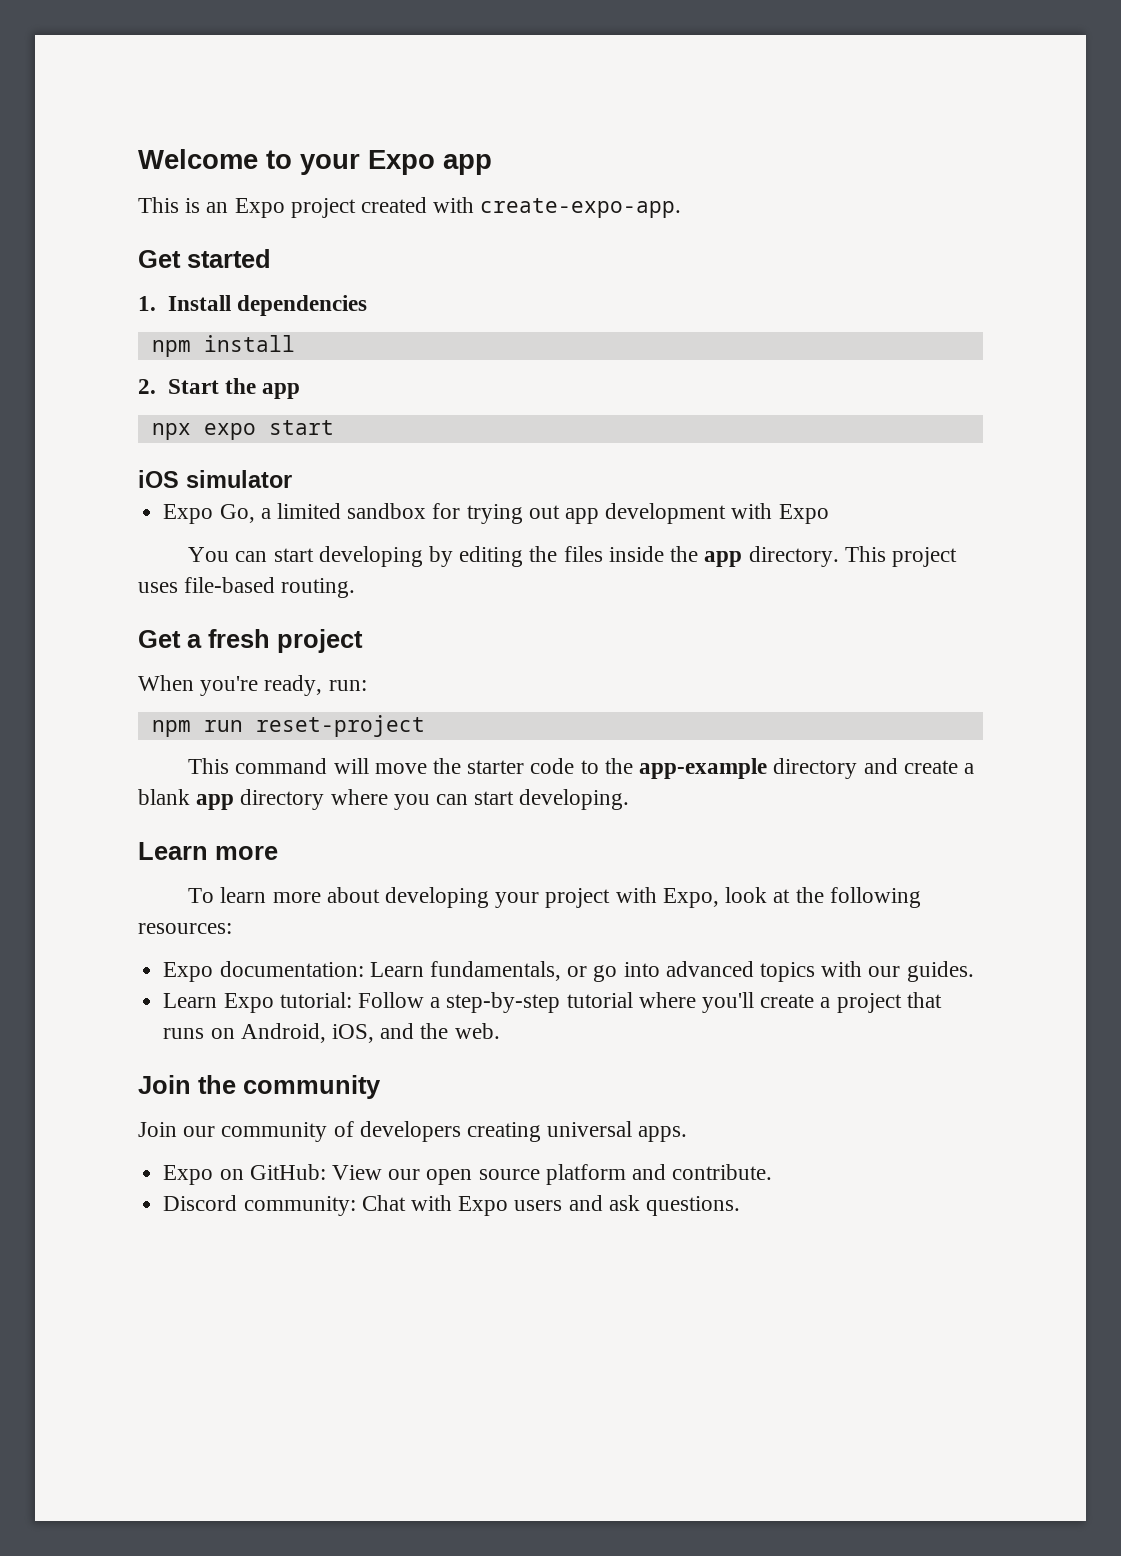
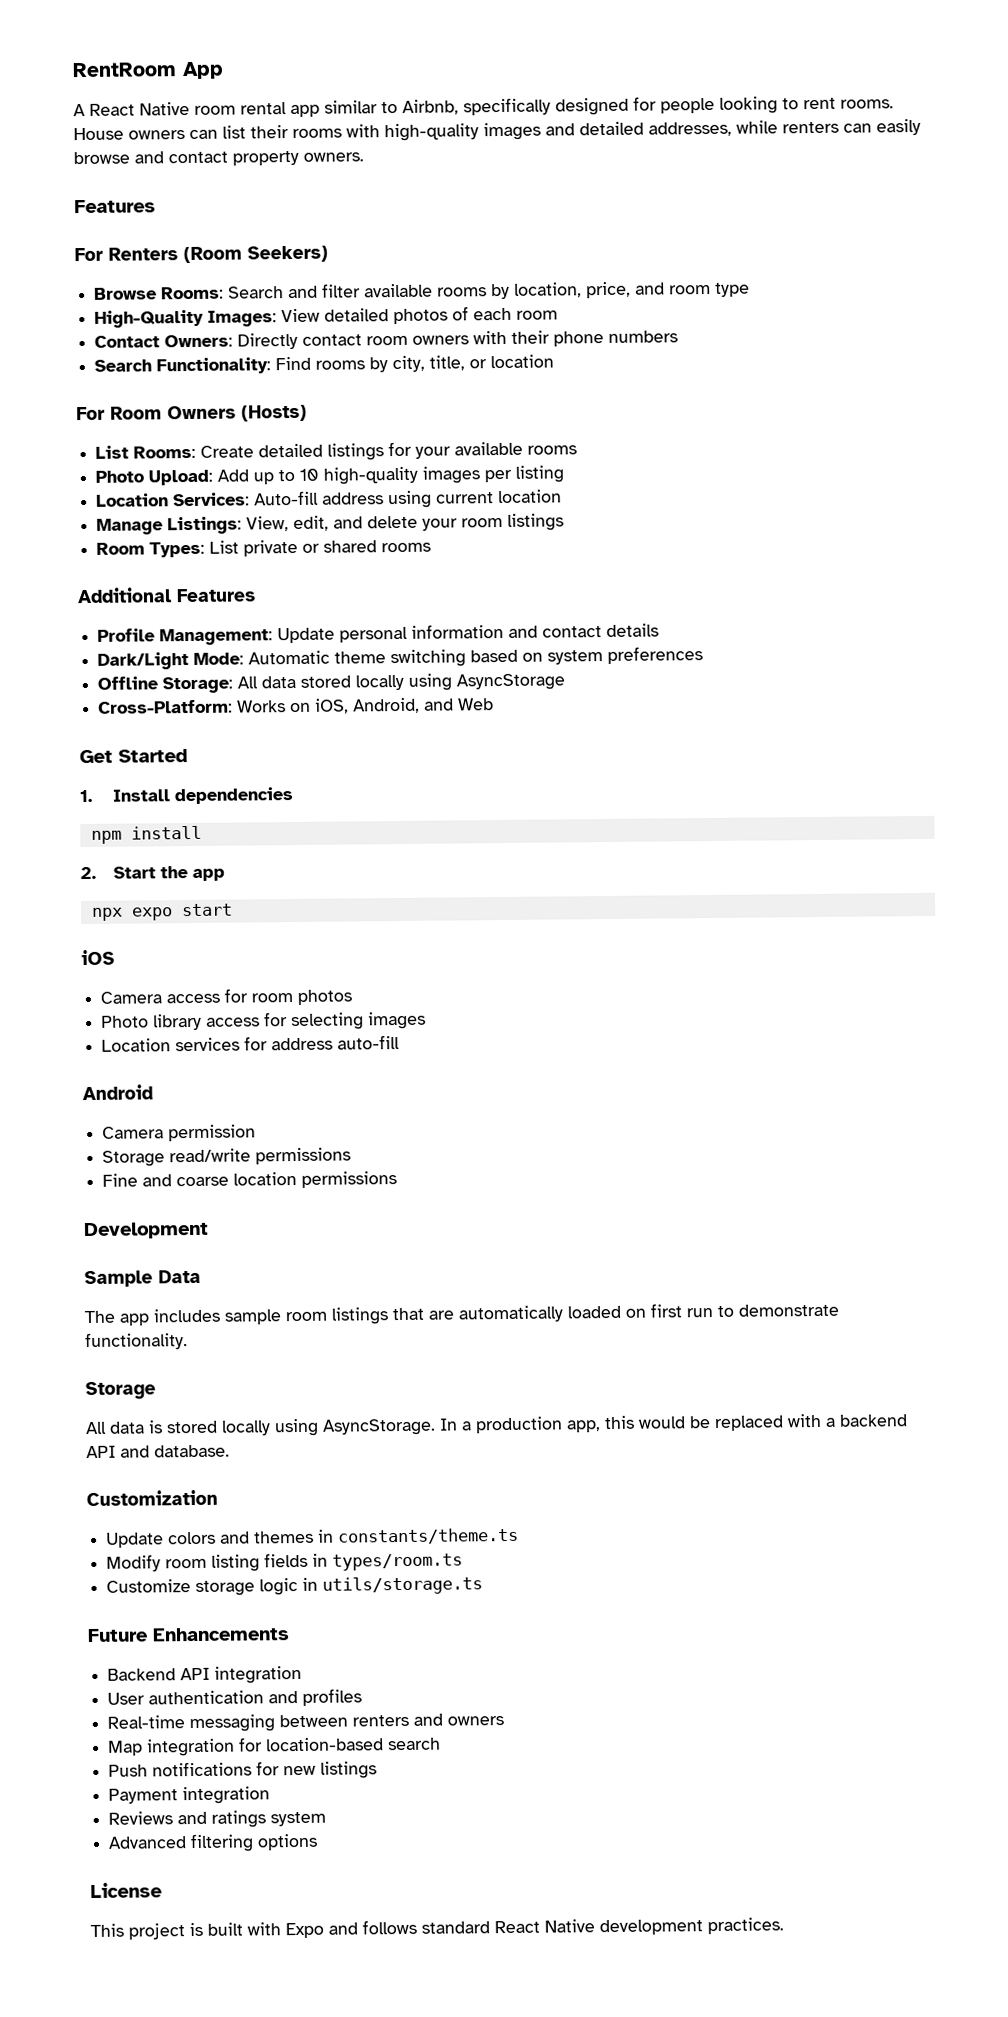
[138,149,492,175] [138,197,682,218] [138,249,271,268] Welcome to your Expo app // This is an Expo project created with create-expo-app. // Get started -> [72,61,224,80] [73,96,894,118] [73,118,921,142] [73,150,364,166] [74,199,156,214] [74,245,328,264] [94,281,751,300] [94,306,559,328] [94,330,679,350] [94,354,555,375] [76,404,307,422] [95,441,578,461] [95,465,565,486] [96,489,563,509] [96,513,565,535] [96,539,432,558] [77,587,256,604] [97,623,660,646] [97,646,704,670] [97,673,566,694] [98,697,495,714] [79,749,188,764] RentRoom App // A React Native room rental app similar to Airbnb, specifically designed for people looking to rent rooms. House owners can list their rooms with high-quality images and detailed addresses, while renters can easily browse and contact property owners. // Features // For Renters (Room Seekers) // Browse Rooms: Search and filter available rooms by location, price, and room type // High-Quality Images: View detailed photos of each room // Contact Owners: Directly contact room owners with their phone numbers // Search Functionality: Find rooms by city, title, or location // For Room Owners (Hosts) // List Rooms: Create detailed listings for your available rooms // Photo Upload: Add up to 10 high-quality images per listing // Location Services: Auto-fill address using current location // Manage Listings: View, edit, and delete your room listings // Room Types: List private or shared rooms // Additional Features // Profile Management: Update personal information and contact details // Dark/Light Mode: Automatic theme switching based on system preferences // Offline Storage: All data stored locally using AsyncStorage // Cross-Platform: Works on iOS, Android, and Web // Get Started
[186,470,292,488] [163,503,829,524] [188,546,957,567] [138,577,356,598] [138,629,363,653] [138,675,367,696] [151,715,425,737] [188,758,974,779] [138,789,630,810] [138,842,278,860] [188,887,921,908] [138,923,232,934] [163,961,974,982] [163,992,942,1013] [163,1023,500,1043] [138,1075,381,1099] [138,1121,688,1142] [163,1164,773,1185] [163,1195,740,1216] simulator // Expo Go, a limited sandbox for trying out app development with Expo // You can start developing by editing the files inside the app directory. This project uses file-based routing. // Get a fresh project // When you're ready, run: // npm run reset-project // This command will move the starter code to the app-example directory and create a blank app directory where you can start developing. // Learn more // To learn more about developing your project with Expo, look at the following resources: // Expo documentation: Learn fundamentals, or go into advanced topics with our guides. // Learn Expo tutorial: Follow a step-by-step tutorial where you'll create a project that runs on Android, iOS, and the web. // Join the community // Join our community of developers creating universal apps. // Expo on GitHub: View our open source platform and contribute. // Discord community: Chat with Expo users and ask questions. -> [100,988,353,1005] [101,1011,427,1031] [101,1034,401,1052] [82,1084,153,1101] [102,1124,257,1142] [102,1147,352,1167] [102,1171,398,1188] [84,1221,209,1240] [84,1269,201,1288] [84,1303,839,1326] [85,1332,188,1351] [85,1381,156,1401] [85,1413,908,1437] [86,1444,230,1459] [86,1489,218,1507] [106,1527,520,1548] [106,1552,464,1572] [106,1576,484,1596] [87,1627,290,1643] [107,1665,303,1684] [107,1688,363,1706] [107,1713,505,1733] [108,1737,442,1757] [108,1761,378,1779] [108,1786,271,1805] [108,1810,327,1828] [108,1833,319,1853] [90,1882,162,1899] [90,1917,784,1940] // Camera access for room photos // Photo library access for selecting images // Location services for address auto-fill // Android // Camera permission // Storage read/write permissions // Fine and coarse location permissions // Development // Sample Data // The app includes sample room listings that are automatically loaded on first run to demonstrate functionality. // Storage // All data is stored locally using AsyncStorage. In a production app, this would be replaced with a backend API and database. // Customization // Update colors and themes in constants/theme.ts // Modify room listing fields in types/room.ts // Customize storage logic in utils/storage.ts // Future Enhancements // Backend API integration // User authentication and profiles // Real-time messaging between renters and owners // Map integration for location-based search // Push notifications for new listings // Payment integration // Reviews and ratings system // Advanced filtering options // License // This project is built with Expo and follows standard React Native development practices.

